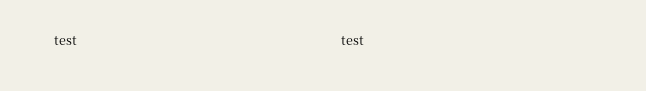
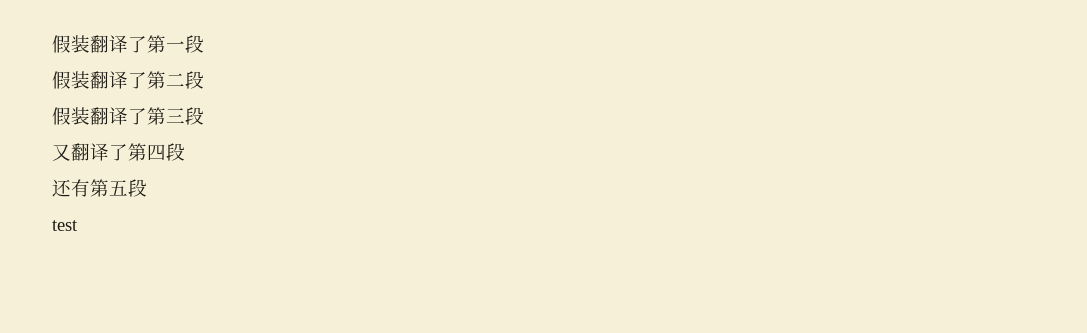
[54,36,77,45] test -> [52,35,204,53] [52,71,204,89] [52,107,204,125] [52,143,185,161] [52,179,147,197] 假装翻译了第一段 // 假装翻译了第二段 // 假装翻译了第三段 // 又翻译了第四段 // 还有第五段

